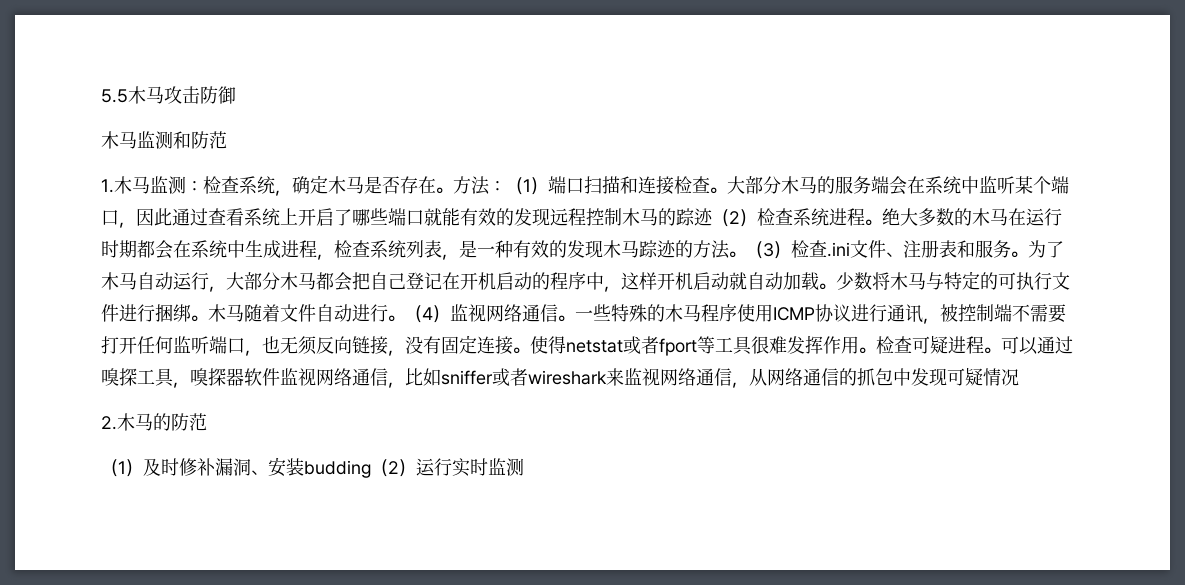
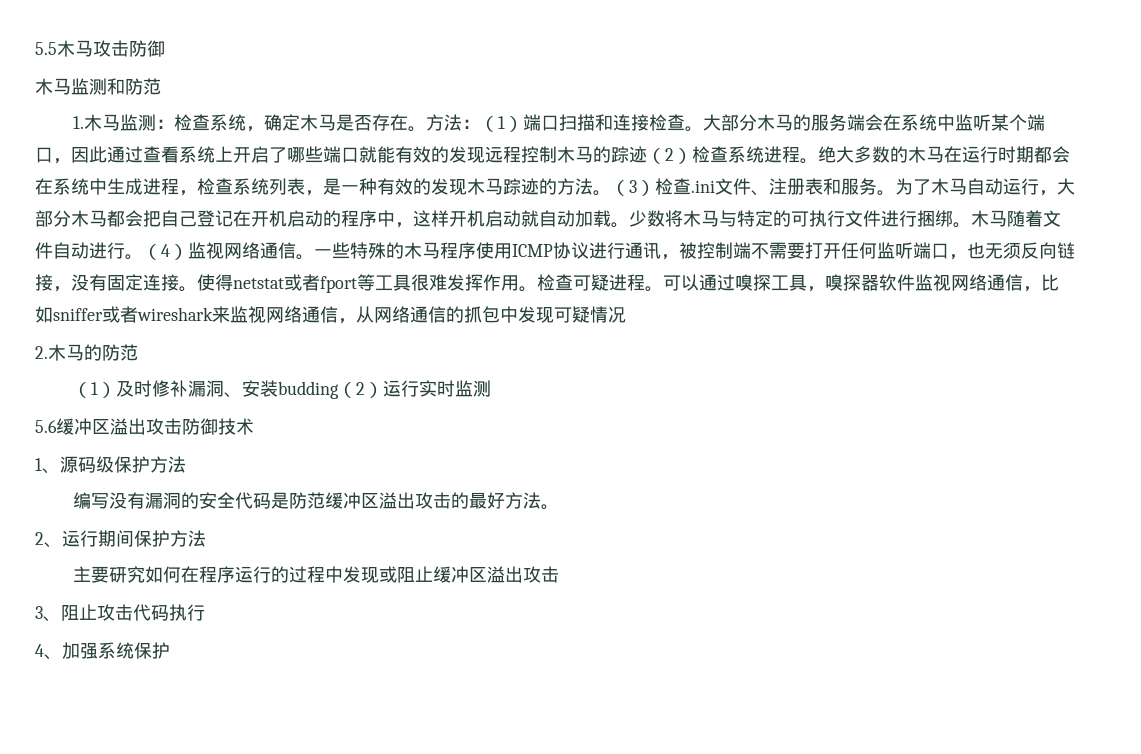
(524, 467) none -> [35,418,254,435] [35,456,186,474] [72,492,559,510] [35,530,206,548] [72,566,559,583] [35,604,205,622] [35,642,170,660] // 5.6缓冲区溢出攻击防御技术 // 1、源码级保护方法 // 编写没有漏洞的安全代码是防范缓冲区溢出攻击的最好方法。 // 2、运行期间保护方法 // 主要研究如何在程序运行的过程中发现或阻止缓冲区溢出攻击 // 3、阻止攻击代码执行 // 4、加强系统保护

